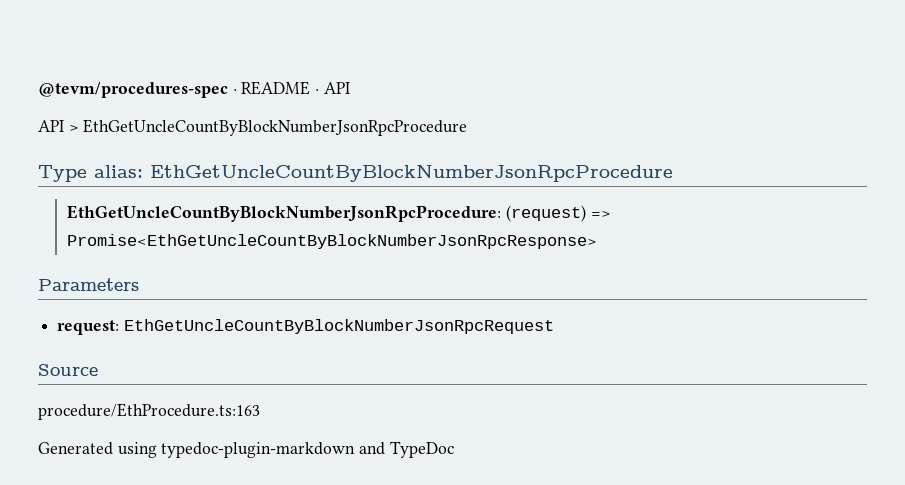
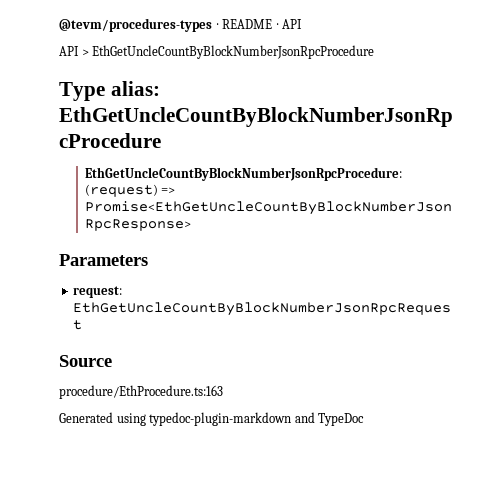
[38,82,228,98] @tevm/procedures-spec -> [59,18,212,32] @tevm/procedures-types

